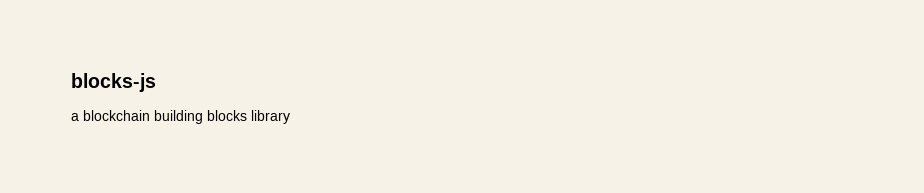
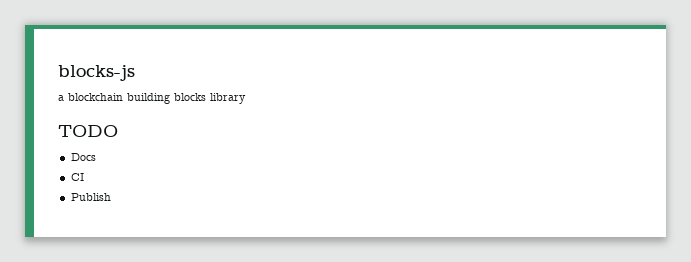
(290, 117) none -> [58,125,118,137] [70,153,96,161] [70,173,84,181] [70,193,111,201] // TODO // Docs // CI // Publish

